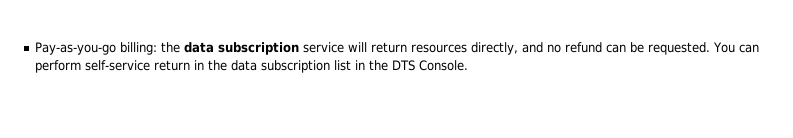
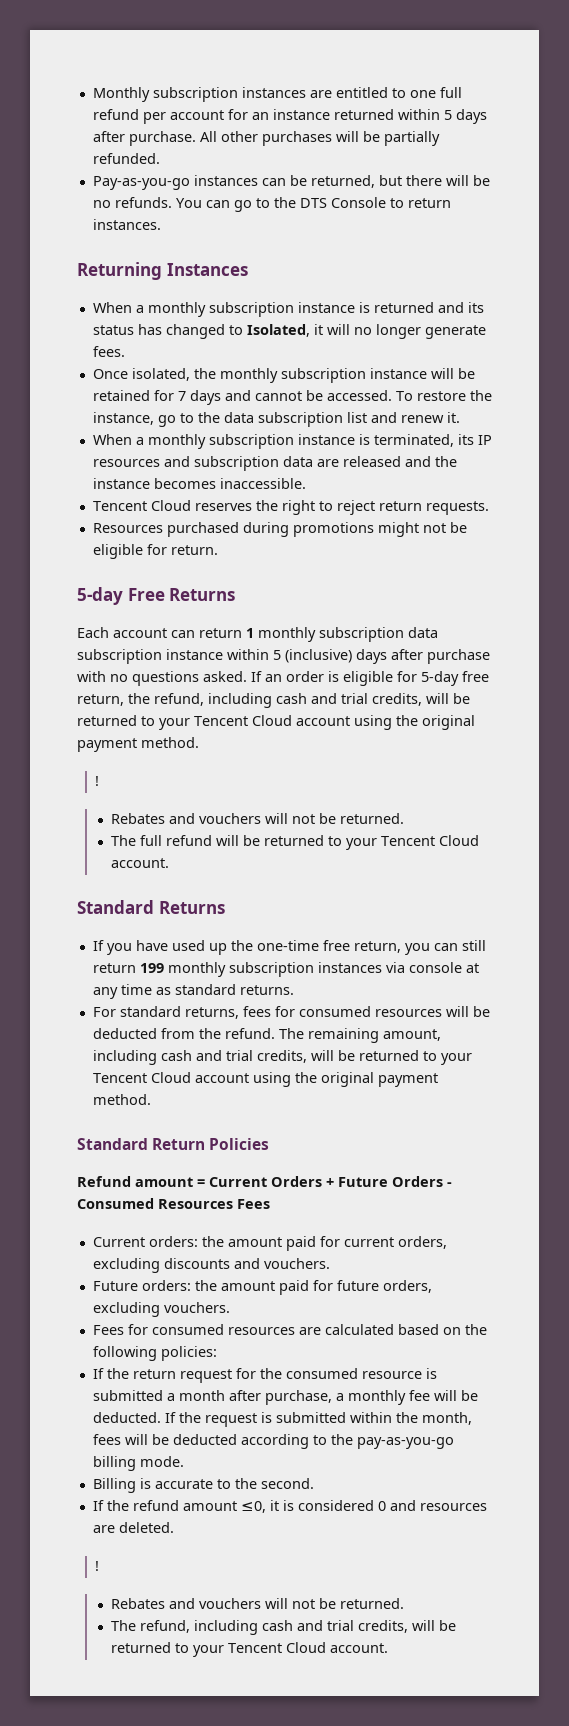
[35,42,760,55] [35,60,469,73] Pay-as-you-go billing: the data subscription service will return resources directly, and no refund can be requested. You can perform self-service return in the data subscription list in the DTS Console. -> [92,87,462,102] [92,109,487,124] [92,131,440,146] [92,153,160,164] [92,175,490,190] [92,197,451,212] [92,219,161,230] [77,262,248,280] [92,302,484,317] [92,324,486,339] [92,346,125,357] [92,368,475,383] [92,390,492,405] [92,412,460,427] [92,434,492,449] [92,456,457,471] [92,478,306,489] [92,500,489,515] [92,522,467,537] [92,544,218,559] [77,587,236,605] [77,627,438,642] [77,649,490,664] [77,671,489,686] [77,693,470,708] [77,715,475,730] [77,737,199,752] [94,776,99,786] [110,813,404,824] [110,835,479,850] [110,858,169,868] [77,900,225,914] [92,940,486,955] [92,962,479,977] [92,984,294,999] [92,1006,490,1019] [92,1028,441,1043] [92,1050,472,1065] [92,1072,438,1087] [92,1094,151,1105] [77,1138,270,1150] [77,1176,452,1187] [77,1198,270,1209] [92,1236,447,1251] [92,1258,330,1273] [92,1280,432,1295] [92,1302,230,1317] [92,1324,487,1335] [92,1346,217,1361] [92,1368,437,1383] [92,1390,478,1405] [92,1412,472,1427] [92,1434,454,1449] [92,1456,184,1471] [92,1478,314,1493] [92,1500,487,1513] [92,1522,174,1533] [94,1561,99,1571] [110,1598,404,1609] [110,1620,456,1635] [110,1642,388,1657] Monthly subscription instances are entitled to one full refund per account for an instance returned within 5 days after purchase. All other purchases will be partially refunded. // Pay-as-you-go instances can be returned, but there will be no refunds. You can go to the DTS Console to return instances. // Returning Instances // When a monthly subscription instance is returned and its status has changed to Isolated, it will no longer generate fees. // Once isolated, the monthly subscription instance will be retained for 7 days and cannot be accessed. To restore the instance, go to the data subscription list and renew it. // When a monthly subscription instance is terminated, its IP resources and subscription data are released and the instance becomes inaccessible. // Tencent Cloud reserves the right to reject return requests. // Resources purchased during promotions might not be eligible for return. // 5-day Free Returns // Each account can return 1 monthly subscription data subscription instance within 5 (inclusive) days after purchase with no questions asked. If an order is eligible for 5-day free return, the refund, including cash and trial credits, will be returned to your Tencent Cloud account using the original payment method. // ! // Rebates and vouchers will not be returned. // The full refund will be returned to your Tencent Cloud account. // Standard Returns // If you have used up the one-time free return, you can still return 199 monthly subscription instances via console at any time as standard returns. // For standard returns, fees for consumed resources will be deducted from the refund. The remaining amount, including cash and trial credits, will be returned to your Tencent Cloud account using the original payment method. // Standard Return Policies // Refund amount = Current Orders + Future Orders - Consumed Resources Fees // Current orders: the amount paid for current orders, excluding discounts and vouchers. // Future orders: the amount paid for future orders, excluding vouchers. // Fees for consumed resources are calculated based on the following policies: // If the return request for the consumed resource is submitted a month after purchase, a monthly fee will be deducted. If the request is submitted within the month, fees will be deducted according to the pay-as-you-go billing mode. // Billing is accurate to the second. // If the refund amount ≤0, it is considered 0 and resources are deleted. // ! // Rebates and vouchers will not be returned. // The refund, including cash and trial credits, will be returned to your Tencent Cloud account.

